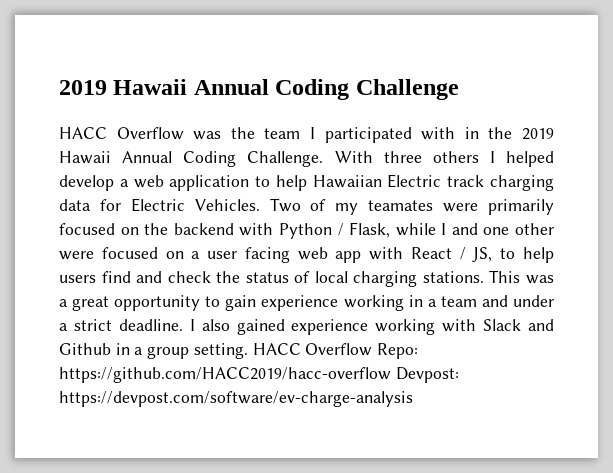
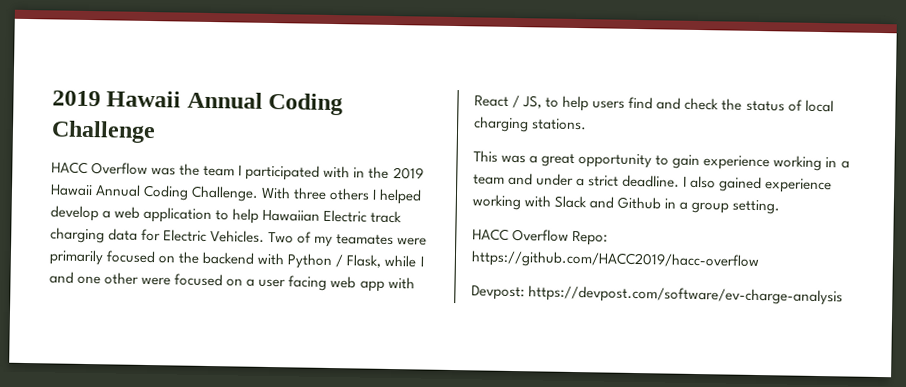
(484, 277) none -> (588, 124) //
(248, 351) none -> (781, 207) //
(391, 375) none -> (760, 260) //

